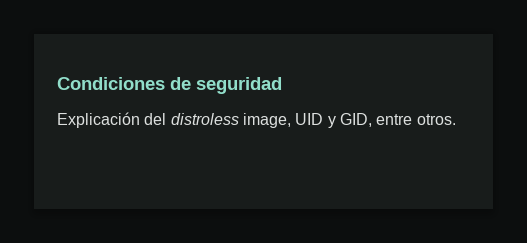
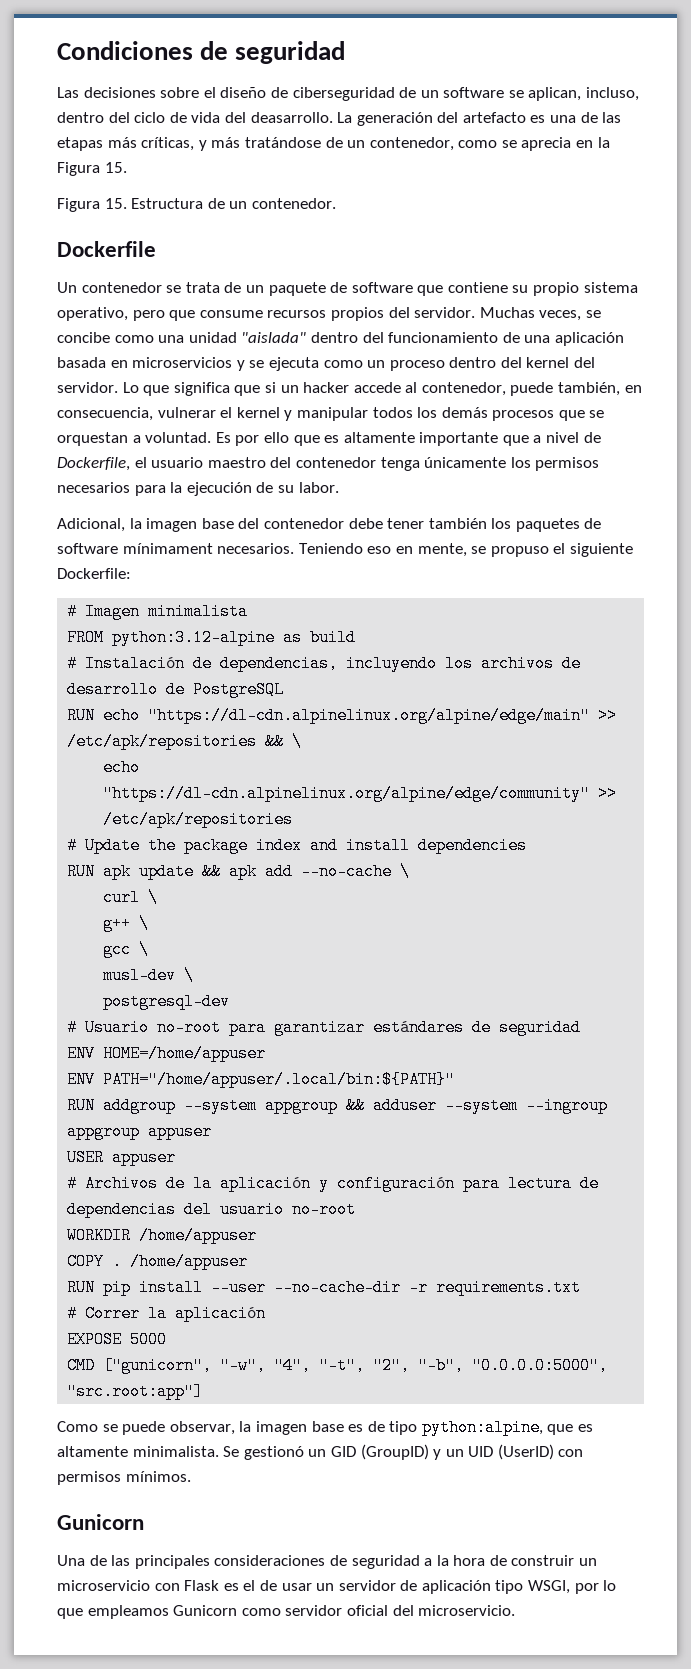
[57,112,456,128] Explicación del distroless image, UID y GID, entre otros. -> [57,87,640,101] [57,112,622,126] [57,137,610,151] [57,162,127,176] [57,198,336,212] [57,241,156,257] [57,282,638,296] [57,307,601,321] [57,332,624,346] [57,357,596,371] [57,382,642,396] [57,407,605,421] [57,432,601,446] [57,457,600,471] [57,482,339,496] [57,518,602,532] [57,543,633,557] [57,568,131,579] [67,603,249,620] [67,629,357,646] [67,655,582,672] [67,681,285,698] [67,707,618,724] [67,733,303,750] [103,759,141,776] [103,785,618,802] [103,811,294,828] [67,837,528,854] [67,863,411,880] [103,889,159,906] [103,915,150,932] [103,941,150,958] [103,967,195,984] [103,993,231,1010] [67,1019,582,1036] [67,1045,267,1062] [67,1071,456,1088] [67,1097,609,1114] [67,1123,213,1140] [67,1149,177,1166] [67,1175,600,1192] [67,1201,357,1218] [67,1227,258,1244] [67,1253,249,1270] [67,1279,582,1296] [67,1305,267,1322] [67,1331,168,1348] [67,1357,609,1374] [67,1383,204,1400] [57,1419,594,1436] [57,1444,584,1460] [57,1471,191,1485] [57,1514,144,1530] [57,1555,598,1569] [57,1580,617,1594] [57,1605,516,1619] Las decisiones sobre el diseño de ciberseguridad de un software se aplican, incluso, dentro del ciclo de vida del deasarrollo. La generación del artefacto es una de las etapas más críticas, y más tratándose de un contenedor, como se aprecia en la Figura 15. // Figura 15. Estructura de un contenedor. // Dockerfile // Un contenedor se trata de un paquete de software que contiene su propio sistema operativo, pero que consume recursos propios del servidor. Muchas veces, se concibe como una unidad "aislada" dentro del funcionamiento de una aplicación basada en microservicios y se ejecuta como un proceso dentro del kernel del servidor. Lo que significa que si un hacker accede al contenedor, puede también, en consecuencia, vulnerar el kernel y manipular todos los demás procesos que se orquestan a voluntad. Es por ello que es altamente importante que a nivel de Dockerfile, el usuario maestro del contenedor tenga únicamente los permisos necesarios para la ejecución de su labor. // Adicional, la imagen base del contenedor debe tener también los paquetes de software mínimament necesarios. Teniendo eso en mente, se propuso el siguiente Dockerfile: // # Imagen minimalista // FROM python:3.12-alpine as build // # Instalación de dependencias, incluyendo los archivos de desarrollo de PostgreSQL // RUN echo "https://dl-cdn.alpinelinux.org/alpine/edge/main" >> /etc/apk/repositories && \ // echo "https://dl-cdn.alpinelinux.org/alpine/edge/community" >> /etc/apk/repositories // # Update the package index and install dependencies // RUN apk update && apk add --no-cache \ // curl \ // g++ \ // gcc \ // musl-dev \ // postgresql-dev // # Usuario no-root para garantizar estándares de seguridad // ENV HOME=/home/appuser // ENV PATH="/home/appuser/.local/bin:${PATH}" // RUN addgroup --system appgroup && adduser --system --ingroup appgroup appuser // USER appuser // # Archivos de la aplicación y configuración para lectura de dependencias del usuario no-root // WORKDIR /home/appuser // COPY . /home/appuser // RUN pip install --user --no-cache-dir -r requirements.txt // # Correr la aplicación // EXPOSE 5000 // CMD ["gunicorn", "-w", "4", "-t", "2", "-b", "0.0.0.0:5000", "src.root:app"] // Como se puede observar, la imagen base es de tipo python:alpine, que es altamente minimalista. Se gestionó un GID (GroupID) y un UID (UserID) con permisos mínimos. // Gunicorn // Una de las principales consideraciones de seguridad a la hora de construir un microservicio con Flask es el de usar un servidor de aplicación tipo WSGI, por lo que empleamos Gunicorn como servidor oficial del microservicio.

